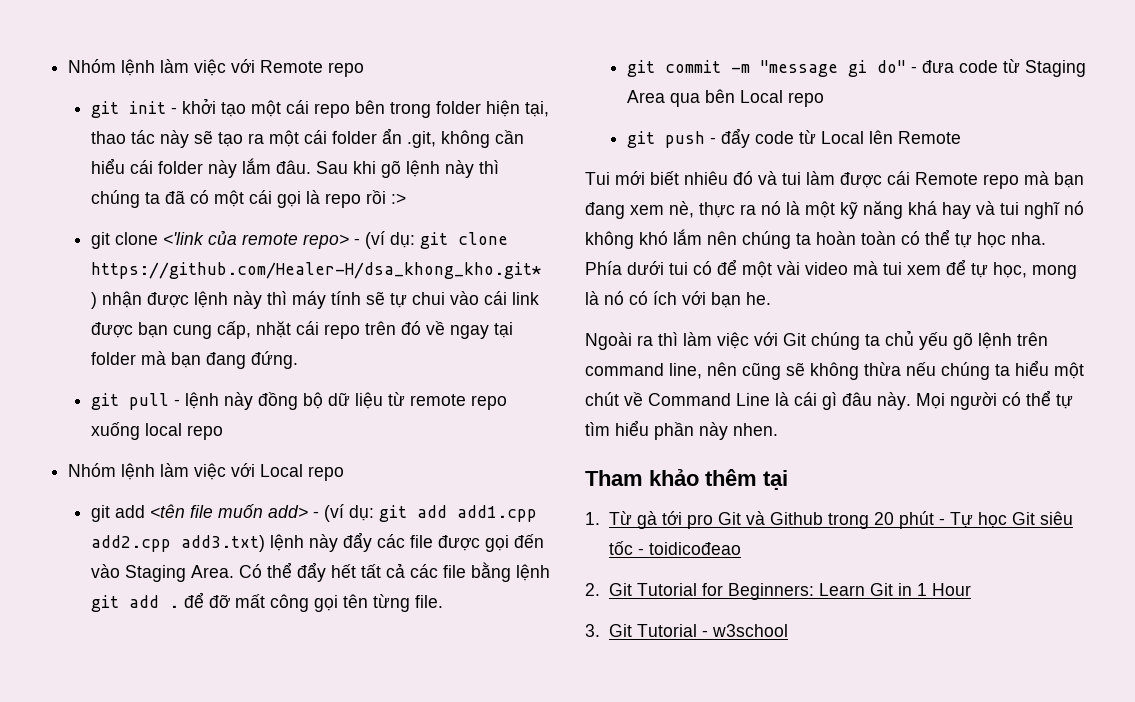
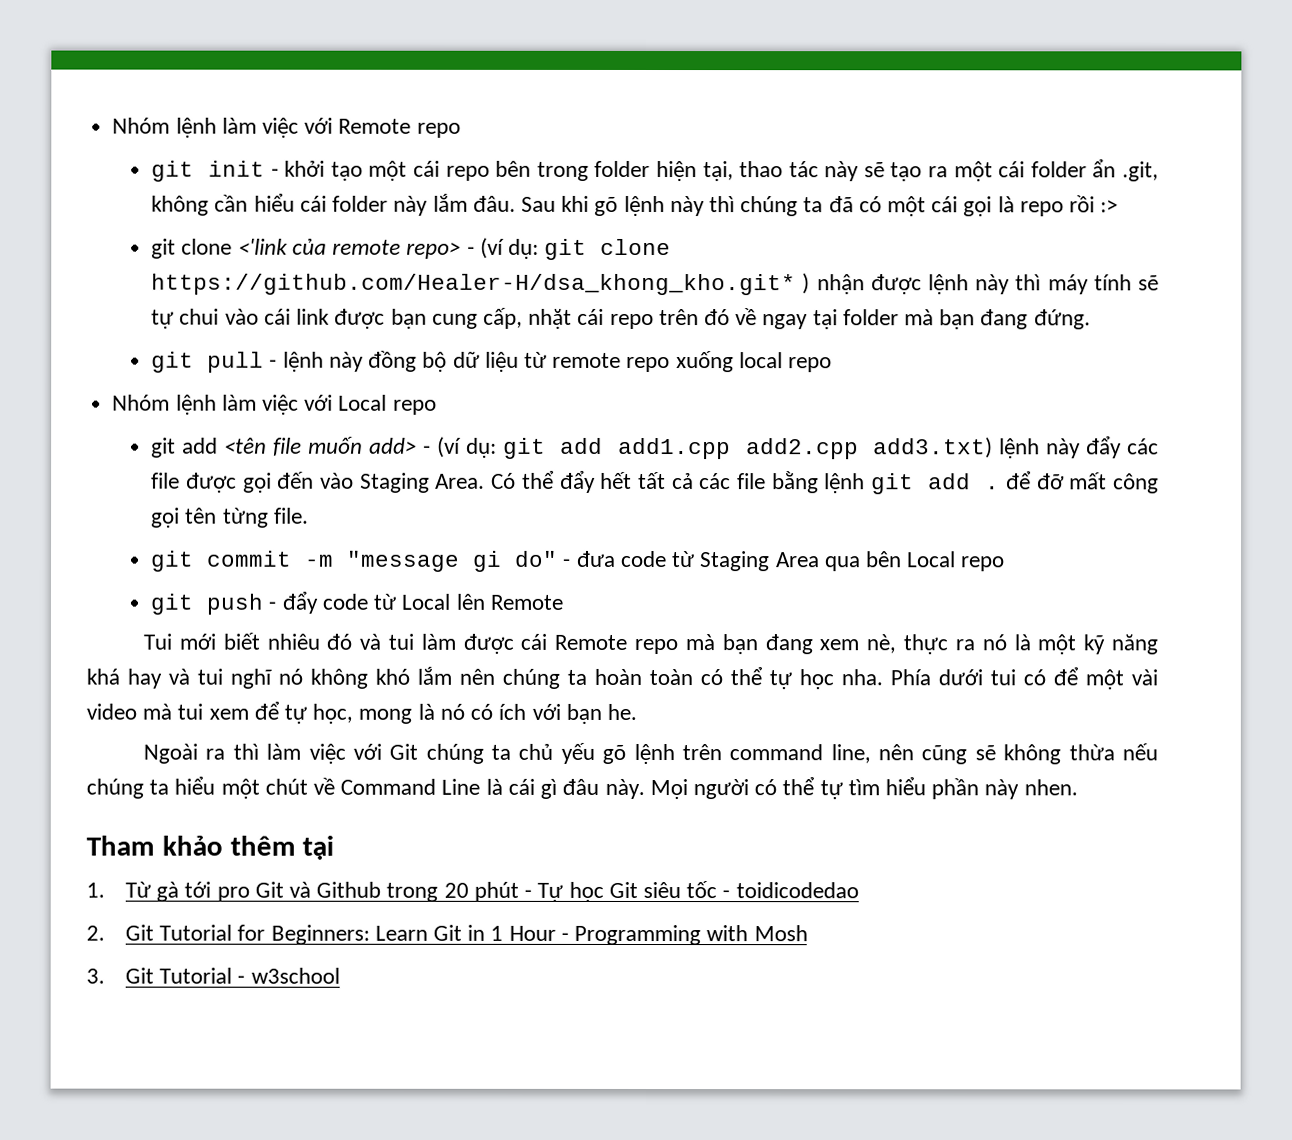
[648,542,741,555] toidicođeao -> [735,882,859,899] toidicodedao
(971, 589) none -> [560,924,808,946] - Programming with Mosh

